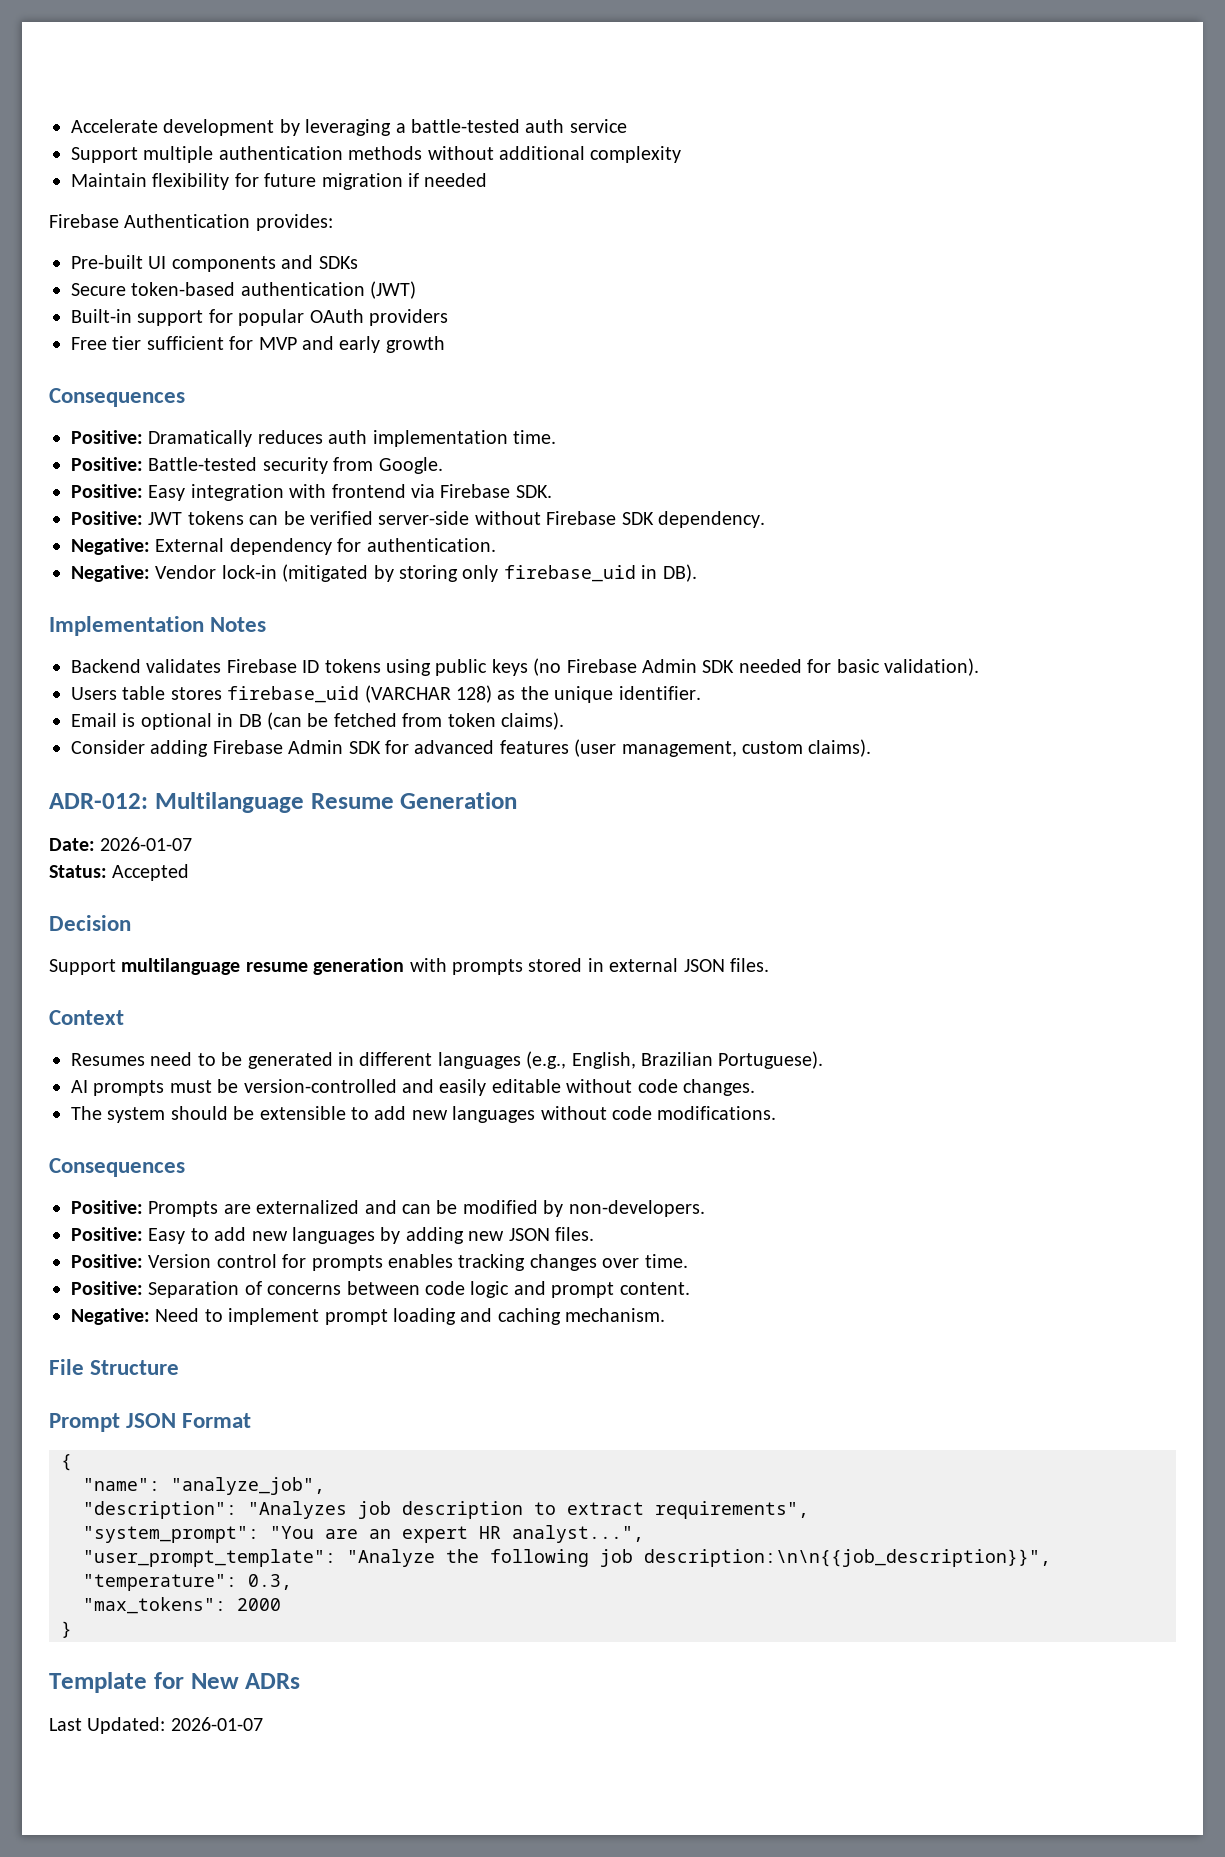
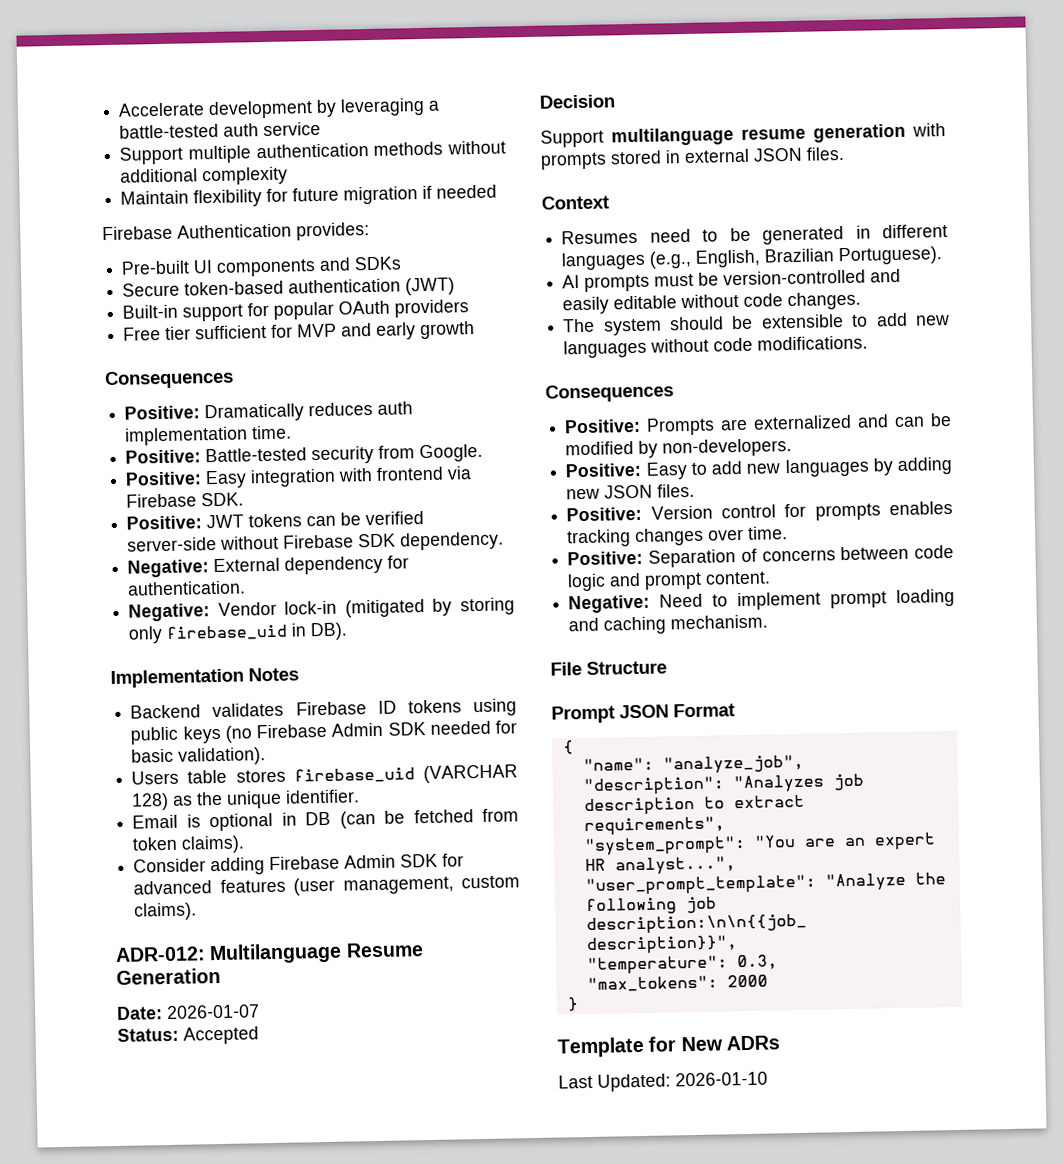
[170,1717,263,1731] 2026-01-07 -> [675,1071,768,1087] 2026-01-10

